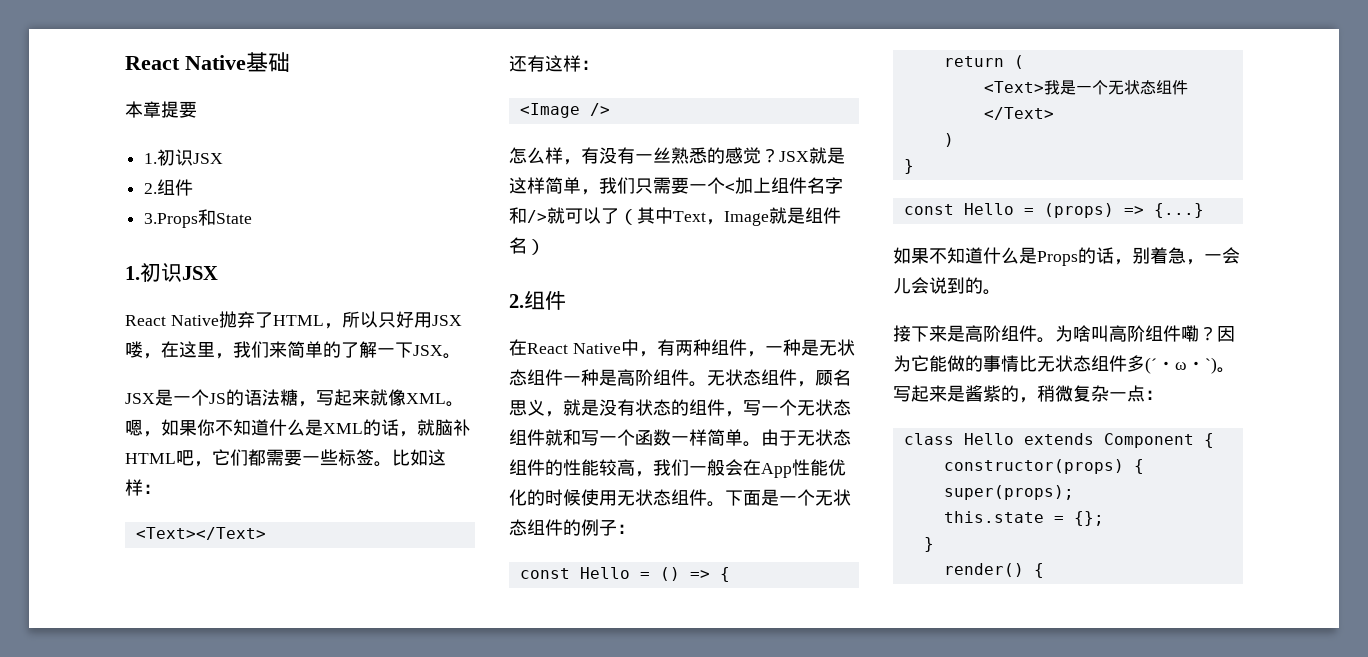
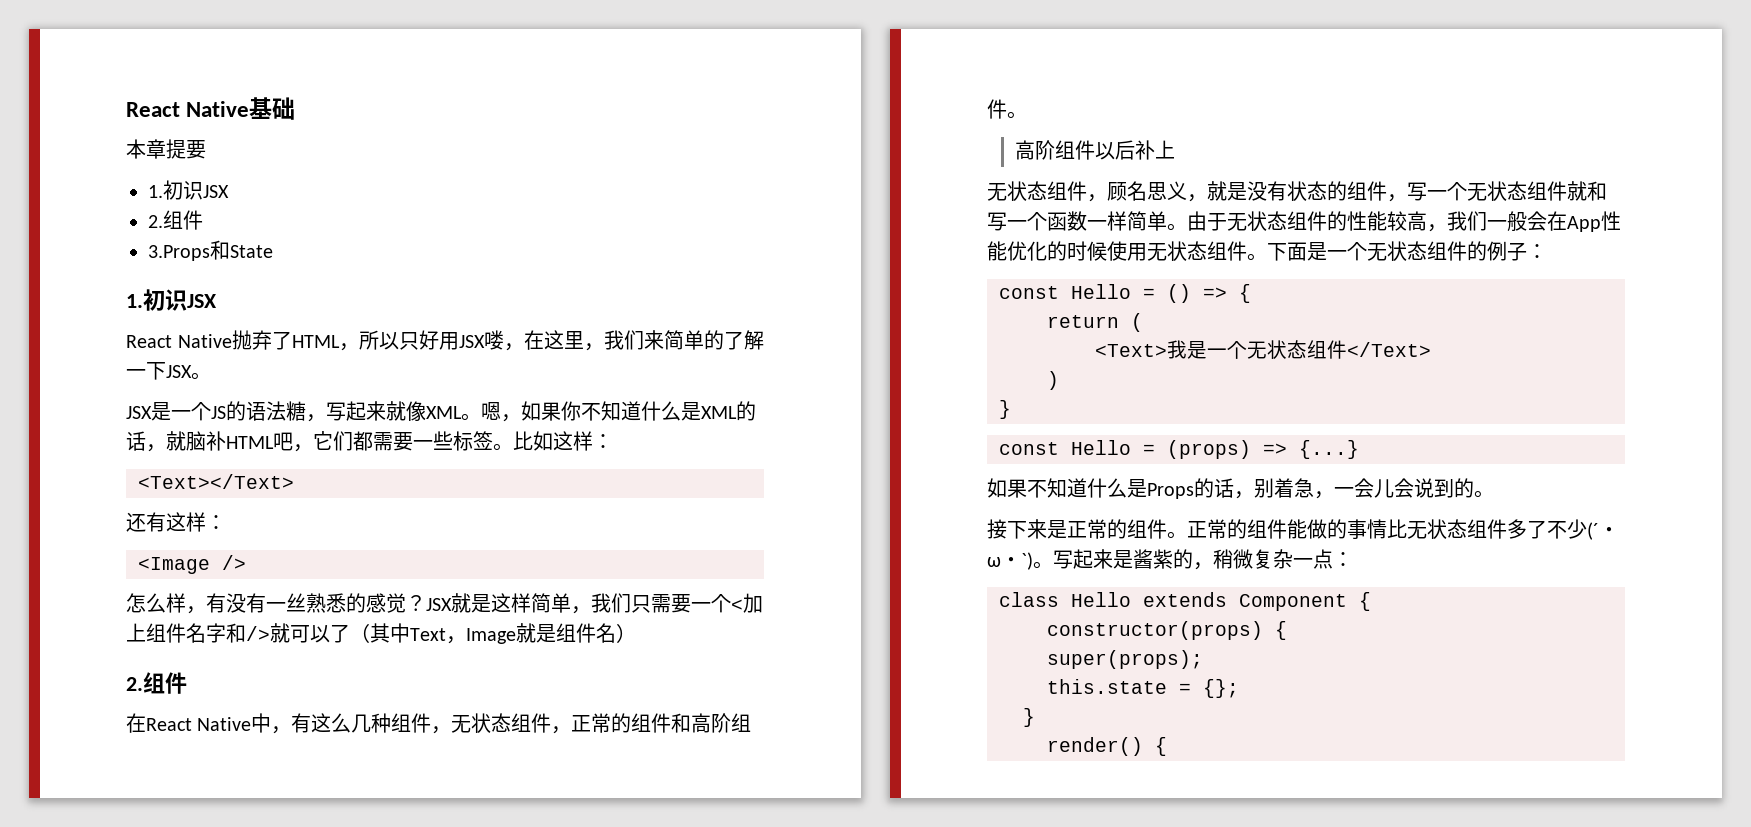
[674,340,693,356] 两 -> [311,713,372,733] 这么几
[764,339,855,356] [509,369,707,387] 一种是无状态组件一种是高阶组件。 -> [451,713,752,734] [987,99,1027,119] [1015,140,1176,160] 无状态组件，正常的组件和高阶组件。 // 高阶组件以后补上 //
[965,325,1235,343] [893,355,929,372] 高阶组件。为啥叫高阶组件嘞？因为它 -> [1067,519,1287,539] 正常的组件。正常的组件
(1145, 363) none -> [1527,519,1587,539] 了不少

